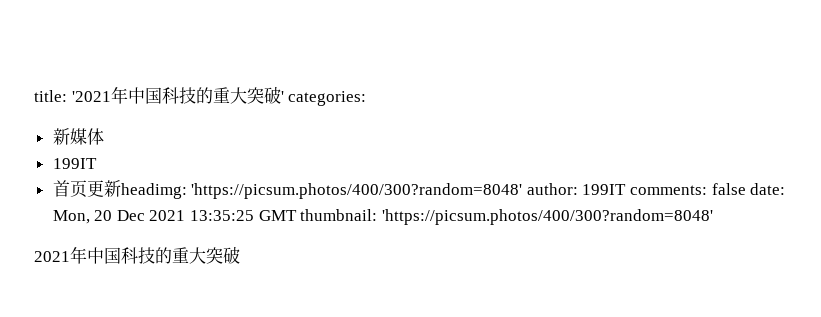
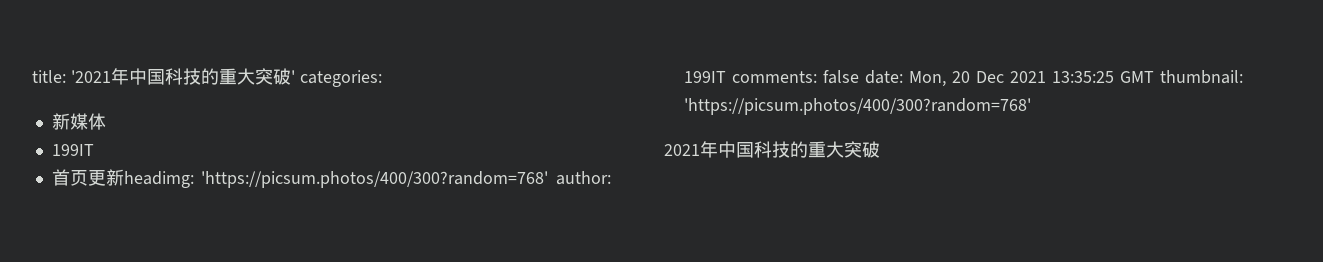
[191,183,523,199] 'https://picsum.photos/400/300?random=8048' -> [201,171,549,188] 'https://picsum.photos/400/300?random=768'
[381,209,713,225] 'https://picsum.photos/400/300?random=8048' -> [683,98,1031,115] 'https://picsum.photos/400/300?random=768'

